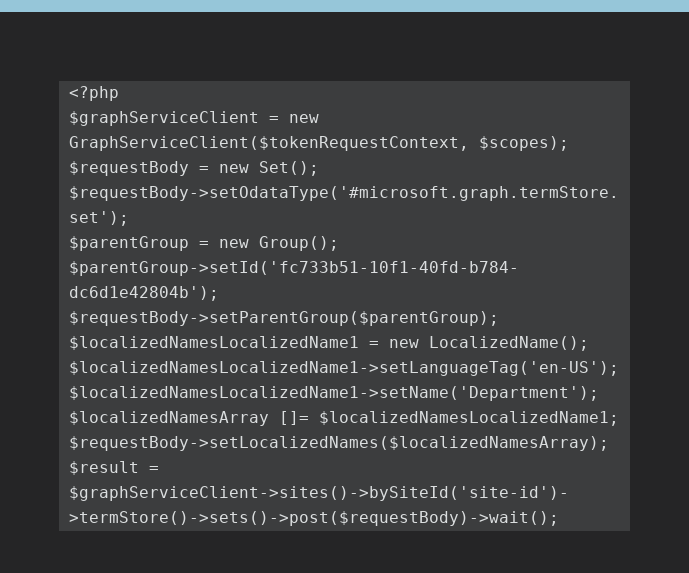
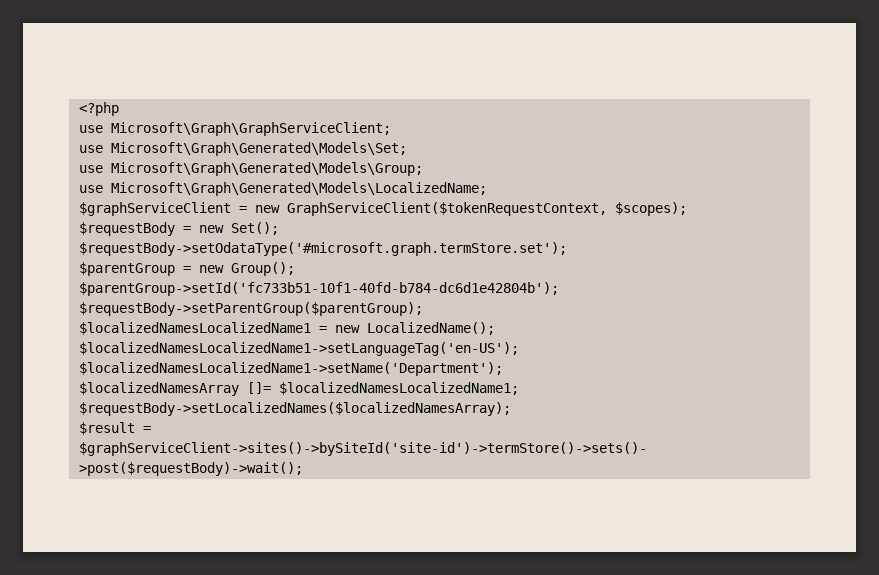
(119, 93) none -> [78,122,391,136] [78,142,407,156] [78,162,423,176] [78,182,487,196] // use Microsoft\Graph\GraphServiceClient; // use Microsoft\Graph\Generated\Models\Set; // use Microsoft\Graph\Generated\Models\Group; // use Microsoft\Graph\Generated\Models\LocalizedName;

